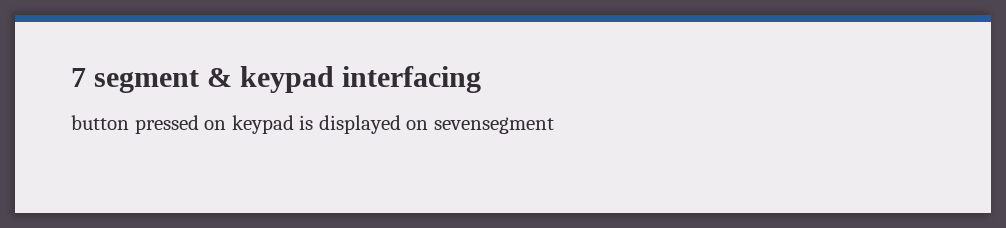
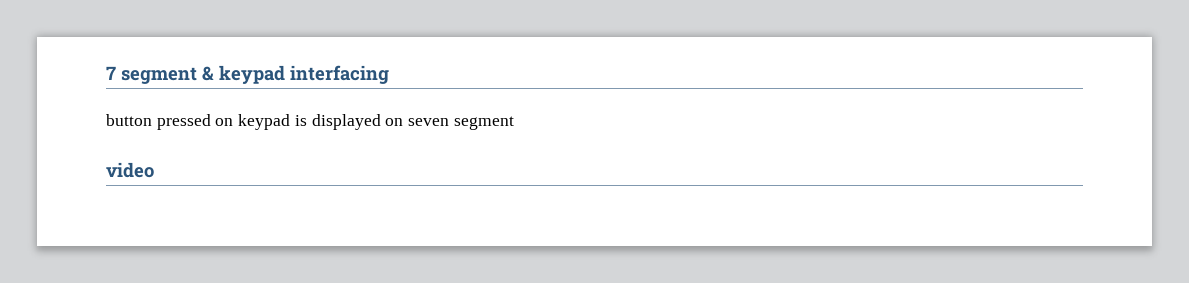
[433,117,554,134] sevensegment -> [408,116,514,130] [106,162,154,178] seven segment // video

